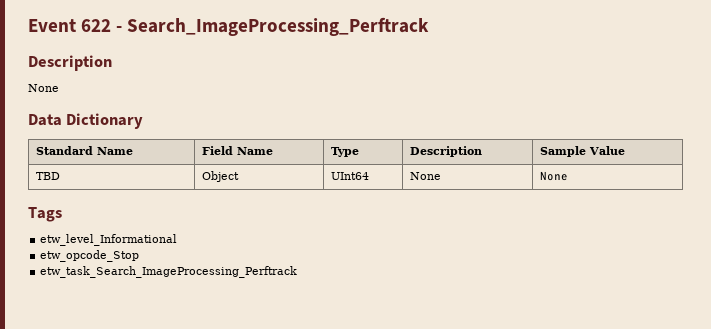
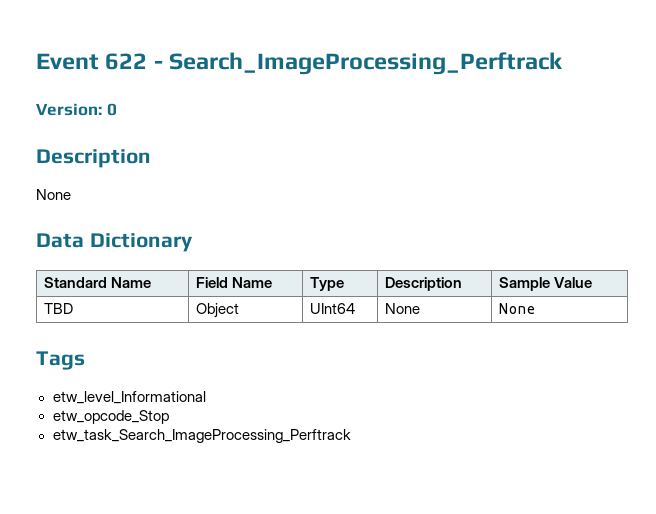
(430, 26) none -> [36,103,117,116] // Version: 0

